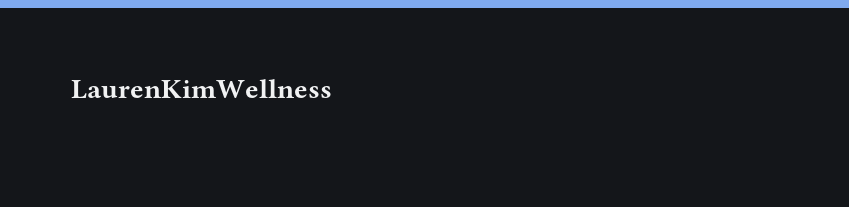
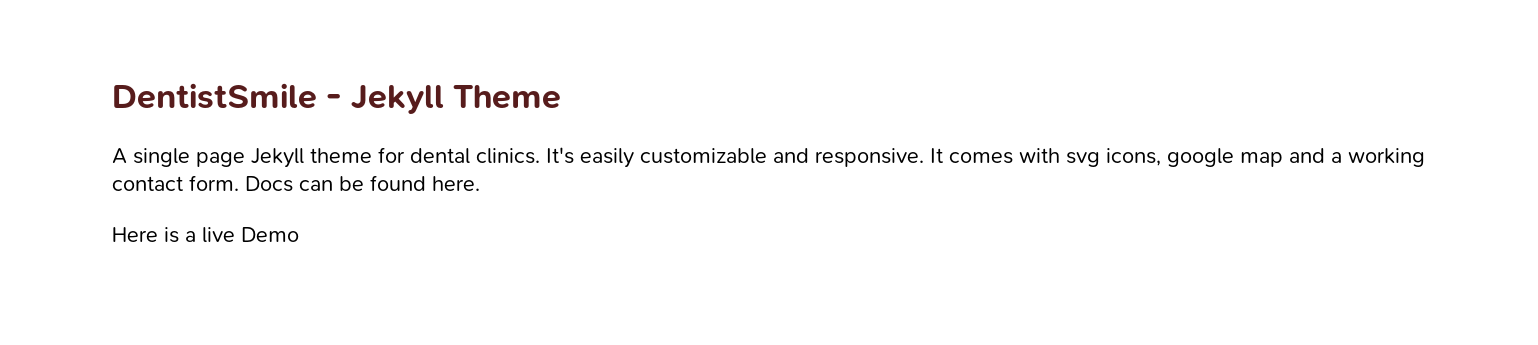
[71,79,332,99] LaurenKimWellness -> [112,83,561,114] [112,147,1425,168] [112,175,480,192] [112,227,299,243] DentistSmile - Jekyll Theme // A single page Jekyll theme for dental clinics. It's easily customizable and responsive. It comes with svg icons, google map and a working contact form. Docs can be found here. // Here is a live Demo

